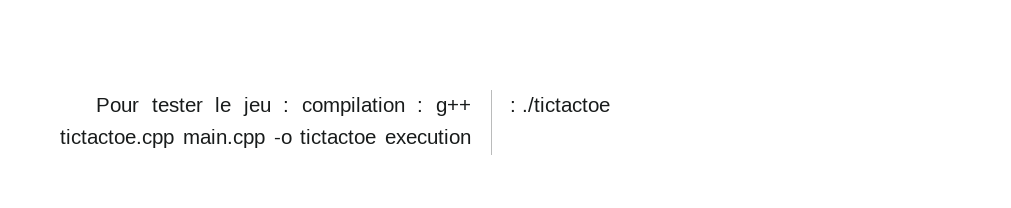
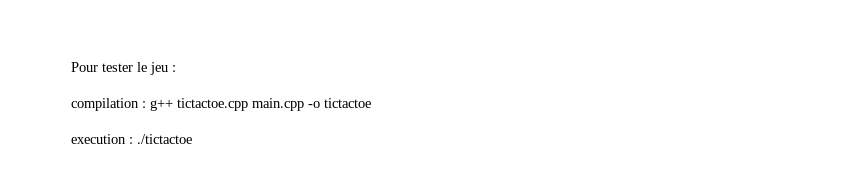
(290, 106) none -> (176, 68) //
(377, 136) none -> (371, 103) //

